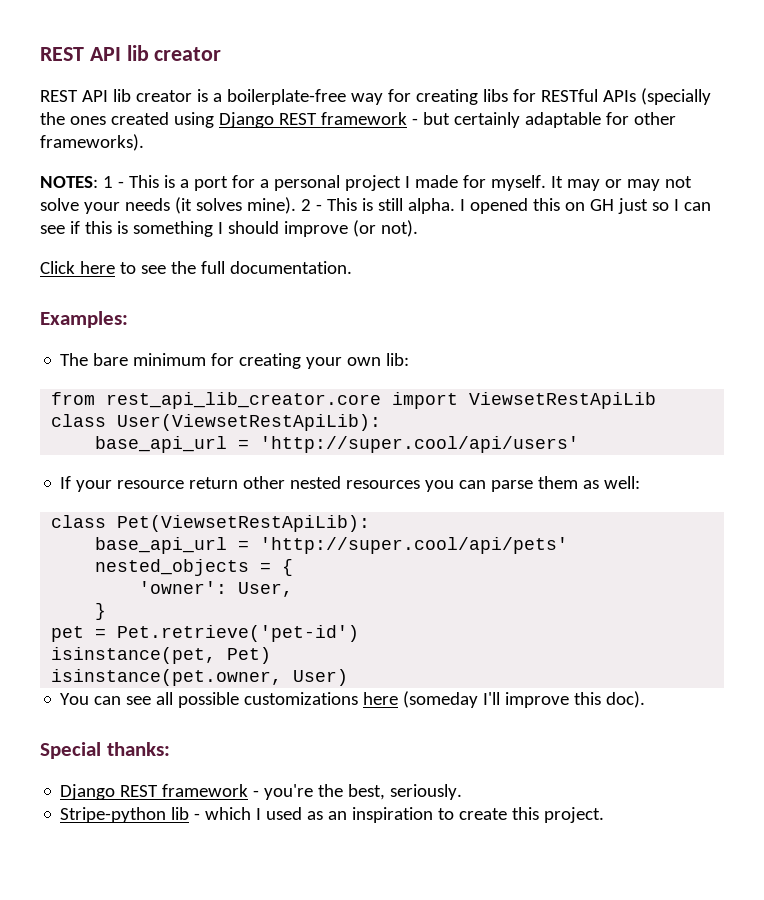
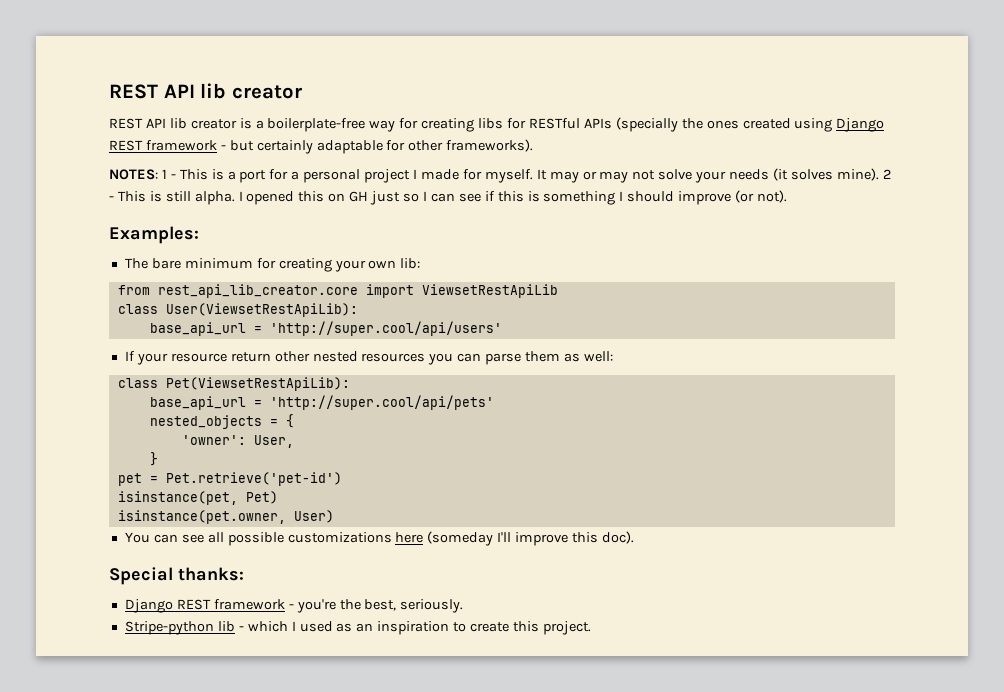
[40,261,352,274] // Click here to see the full documentation. -> (788, 196) none

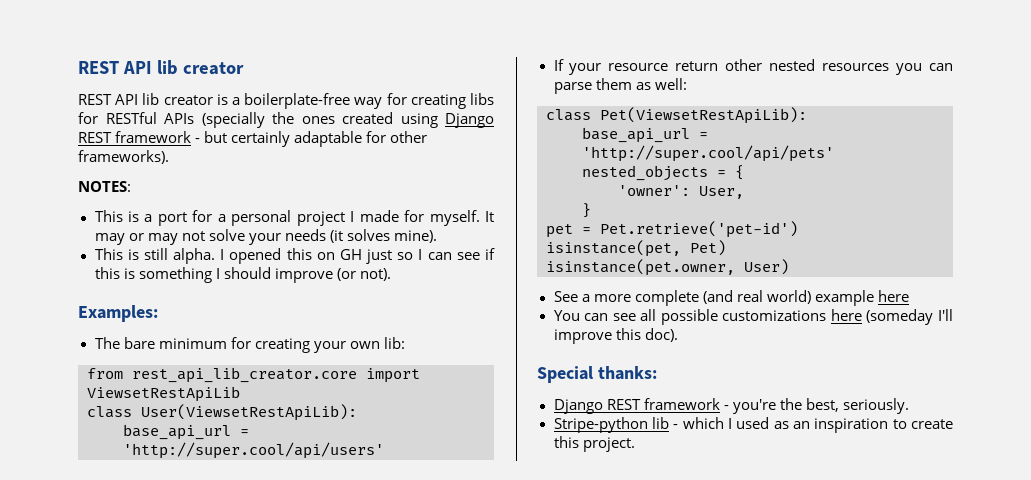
[161,169,176,179] 1 - -> (131, 186) //
[882,169,891,179] [109,196,114,201] 2 - -> (437, 236) //
(334, 516) none -> [553,290,909,306] // See a more complete (and real world) example here

